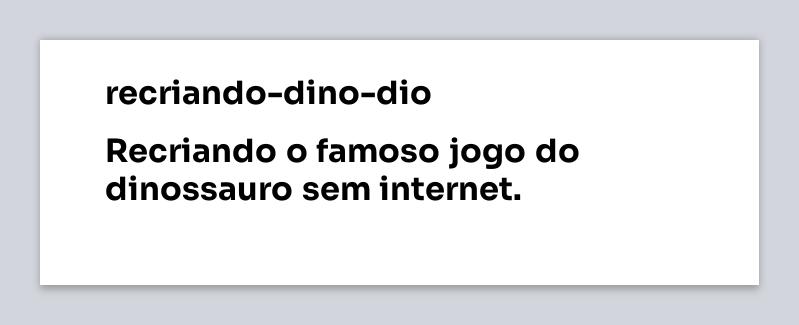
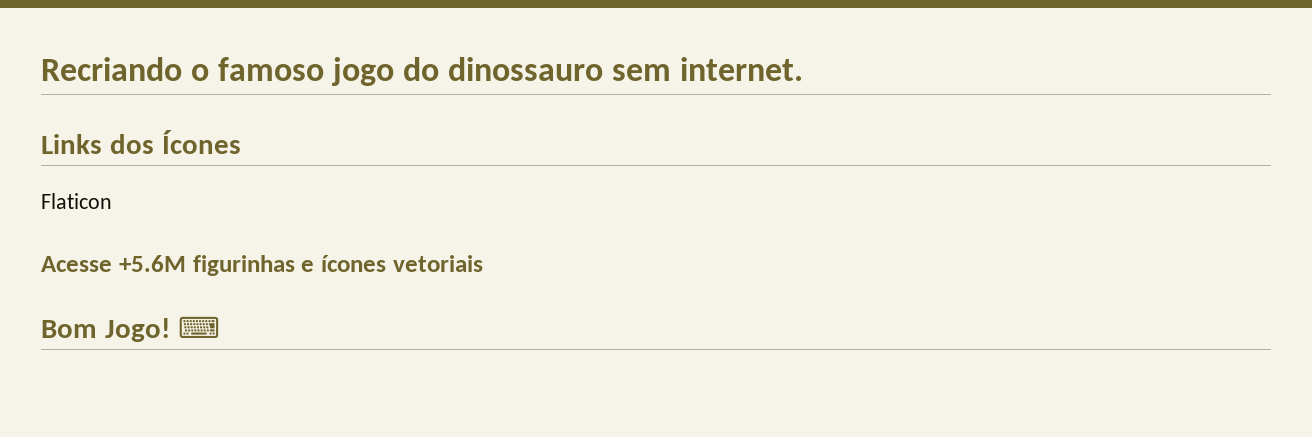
[105,79,432,105] recriando-dino-dio // -> (41, 69) none
(523, 188) none -> [41,130,241,154] [41,193,112,209] [41,255,483,276] [41,316,220,342] // Links dos Ícones // Flaticon // Acesse +5.6M figurinhas e ícones vetoriais // Bom Jogo! ⌨

